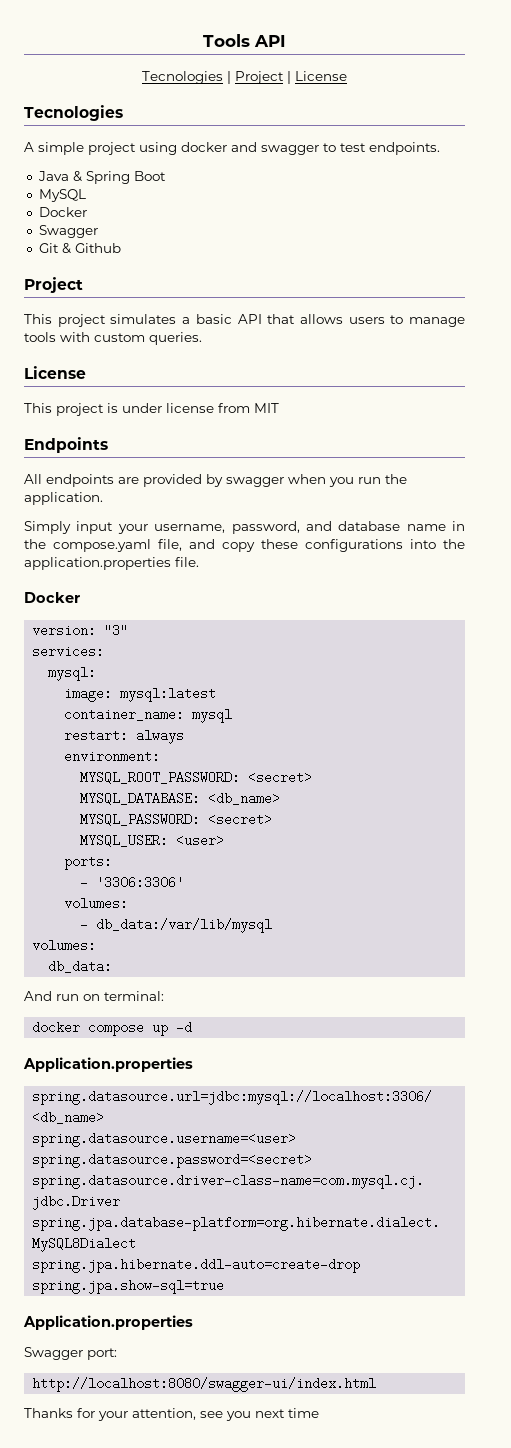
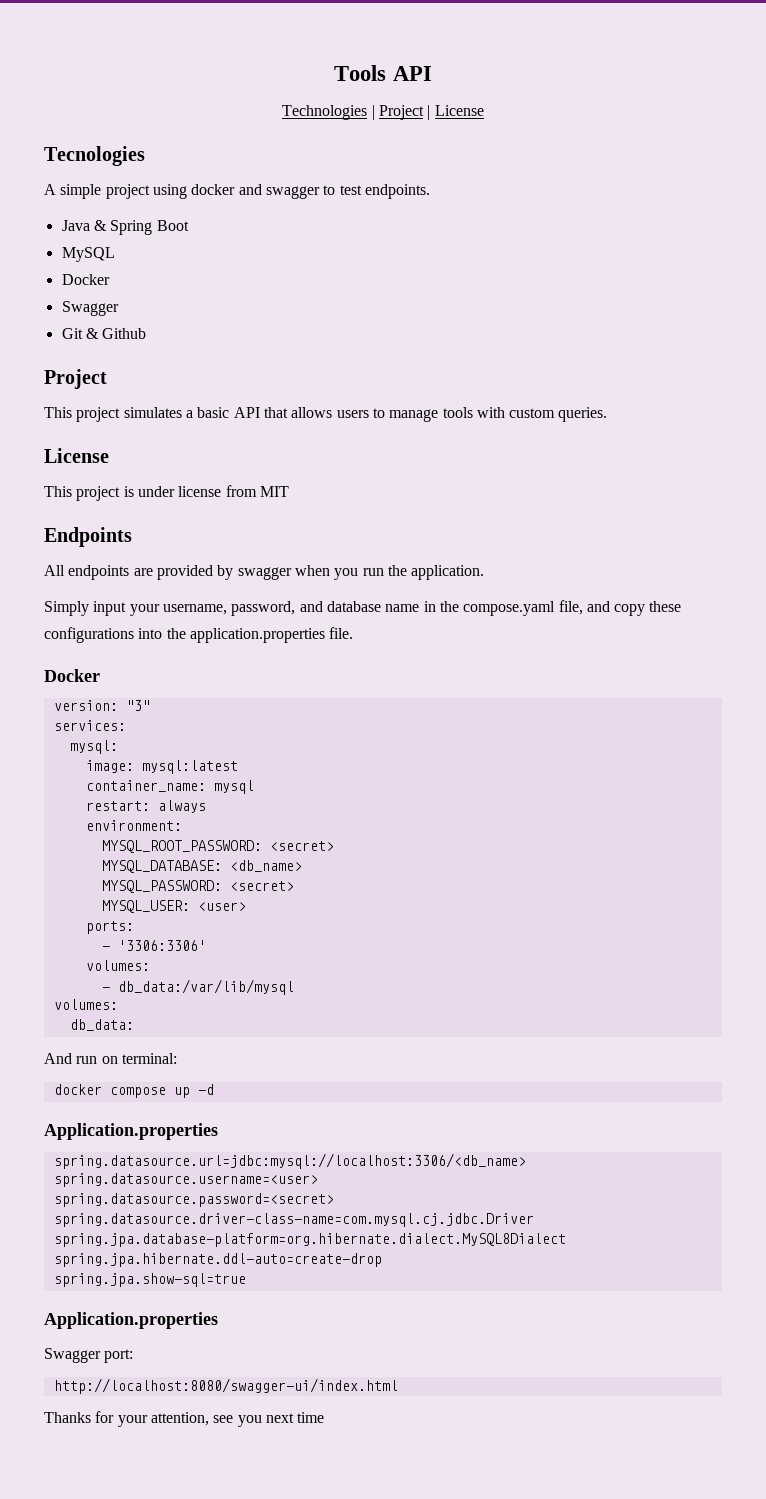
[142,71,223,84] Tecnologies -> [282,105,368,120] Technologies

